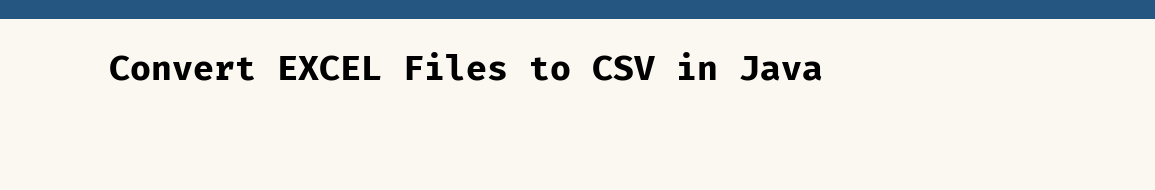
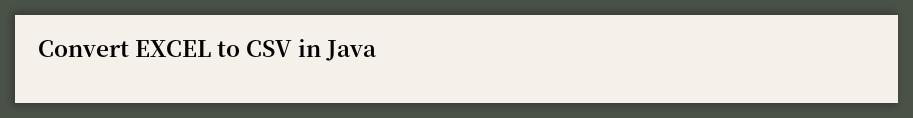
[403,52,508,81] Files -> (212, 48) none

